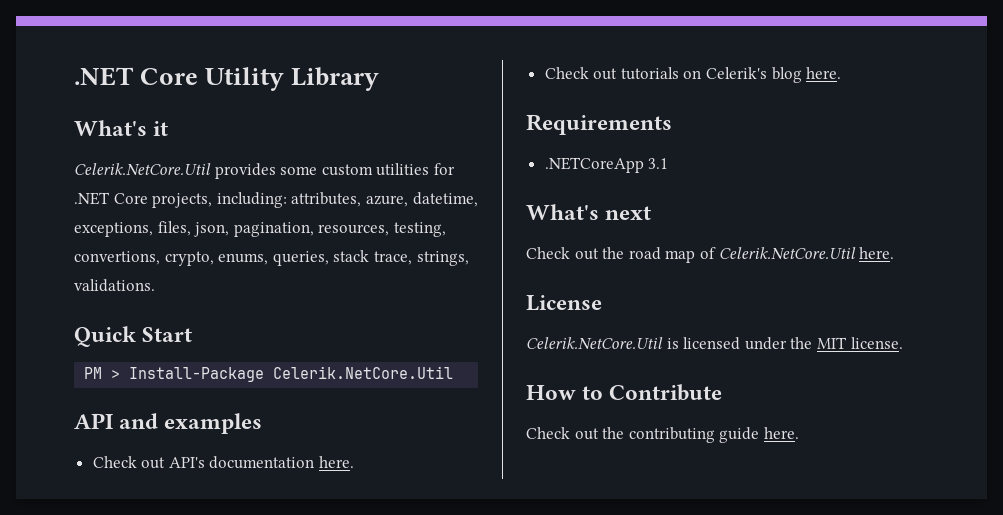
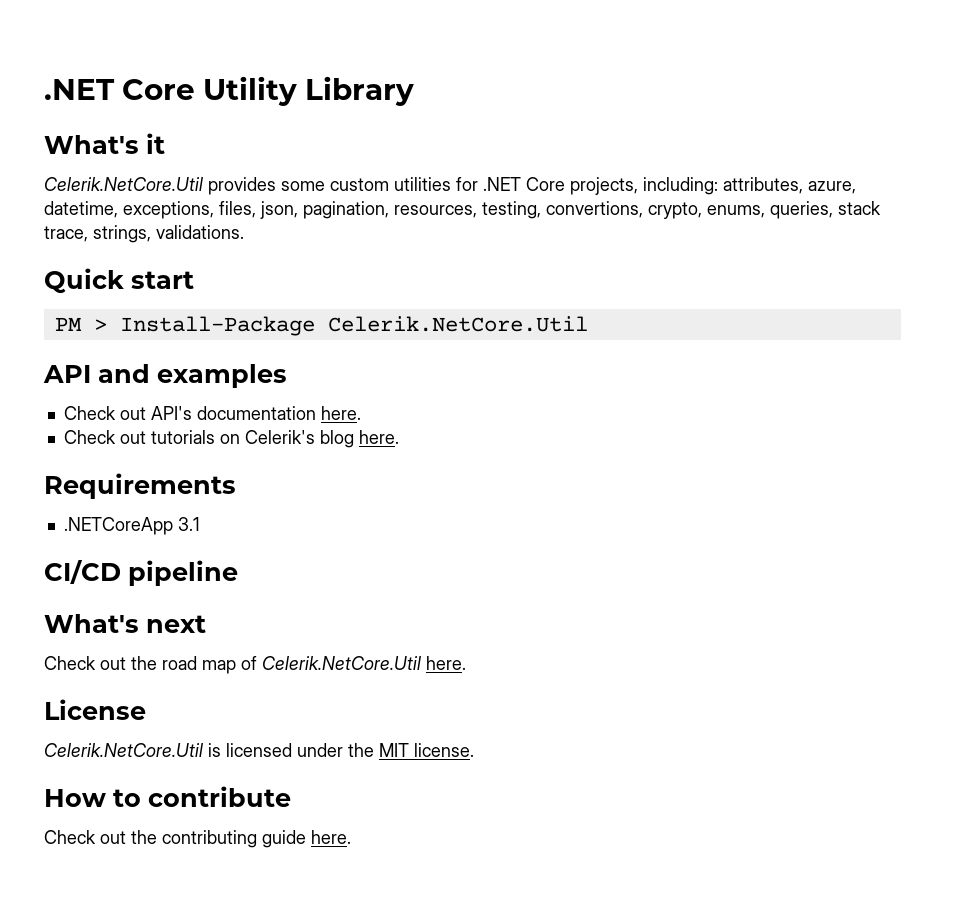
[142,327,193,342] Start -> [131,271,194,289] start
(669, 163) none -> [44,559,238,586] // CI/CD pipeline
[609,384,723,401] Contribute -> [148,786,291,807] contribute

